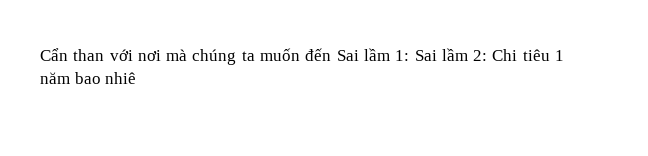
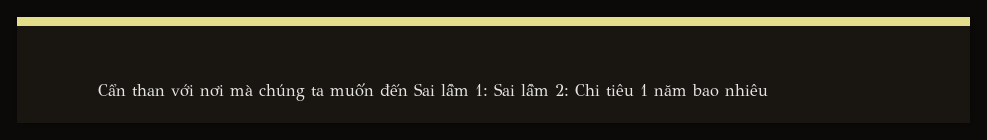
[105,72,137,84] nhiê -> [725,84,768,96] nhiêu

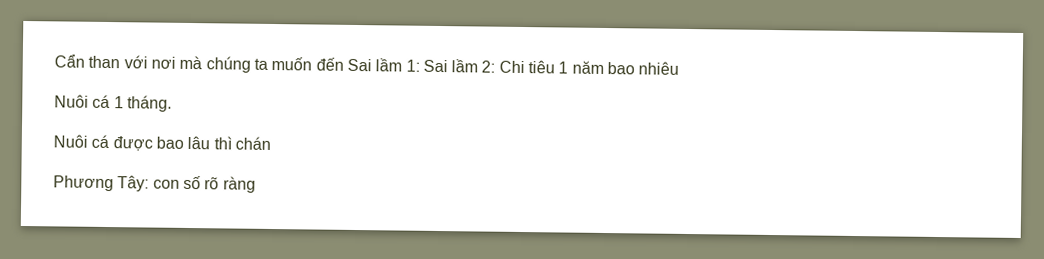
(768, 90) none -> [54,94,172,112] [53,134,271,152] [53,175,256,193] // Nuôi cá 1 tháng. // Nuôi cá được bao lâu thì chán // Phương Tây: con số rõ ràng

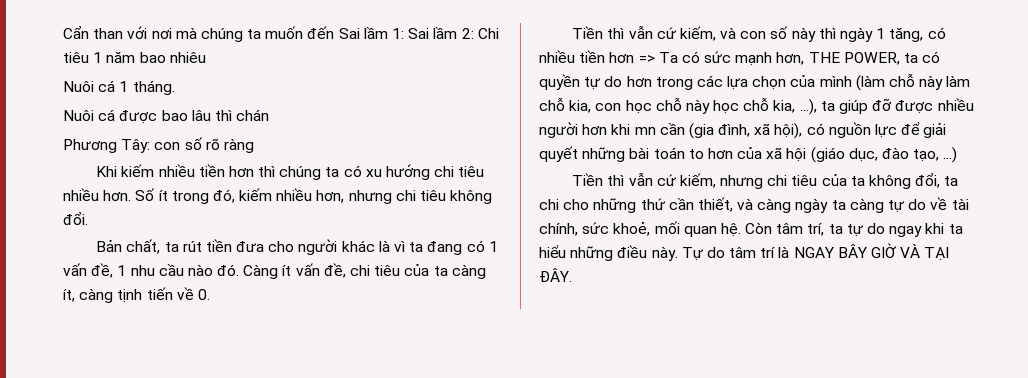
(256, 184) none -> [96,164,485,180] [63,188,493,204] [63,212,88,225] [96,239,498,255] [63,263,486,279] [63,287,210,303] [572,25,946,42] [539,50,941,66] [539,73,971,91] [539,97,974,115] [539,122,947,139] [539,146,958,163] [572,172,959,189] [539,197,969,213] [539,221,963,237] [539,243,950,261] [539,268,572,282] // Khi kiếm nhiều tiền hơn thì chúng ta có xu hướng chi tiêu nhiều hơn. Số ít trong đó, kiếm nhiều hơn, nhưng chi tiêu không đổi. // Bản chất, ta rút tiền đưa cho người khác là vì ta đang có 1 vấn đề, 1 nhu cầu nào đó. Càng ít vấn đề, chi tiêu của ta càng ít, càng tịnh tiến về 0. // Tiền thì vẫn cứ kiếm, và con số này thì ngày 1 tăng, có nhiều tiền hơn => Ta có sức mạnh hơn, THE POWER, ta có quyền tự do hơn trong các lựa chọn của mình (làm chỗ này làm chỗ kia, con học chỗ này học chỗ kia, ...), ta giúp đỡ được nhiều người hơn khi mn cần (gia đình, xã hội), có nguồn lực để giải quyết những bài toán to hơn của xã hội (giáo dục, đào tạo, ...) // Tiền thì vẫn cứ kiếm, nhưng chi tiêu của ta không đổi, ta chi cho những thứ cần thiết, và càng ngày ta càng tự do về tài chính, sức khoẻ, mối quan hệ. Còn tâm trí, ta tự do ngay khi ta hiểu những điều này. Tự do tâm trí là NGAY BÂY GIỜ VÀ TẠI ĐÂY.

